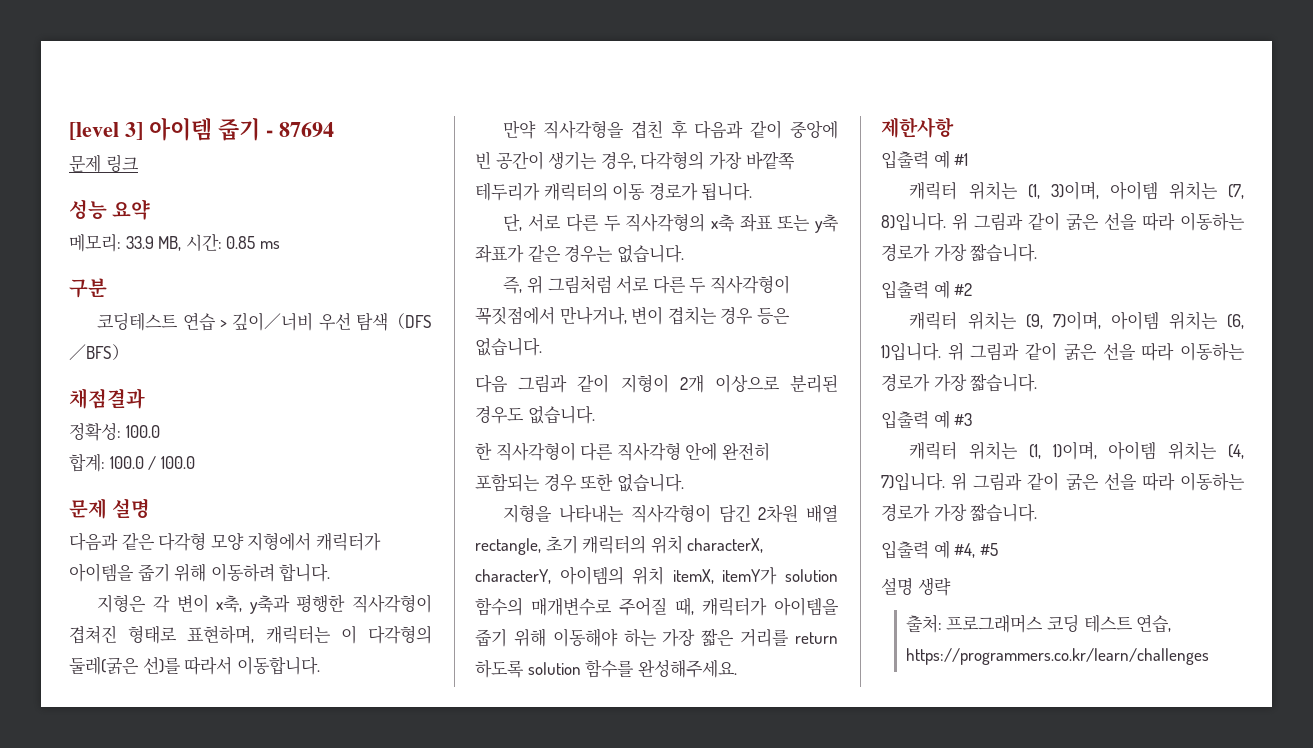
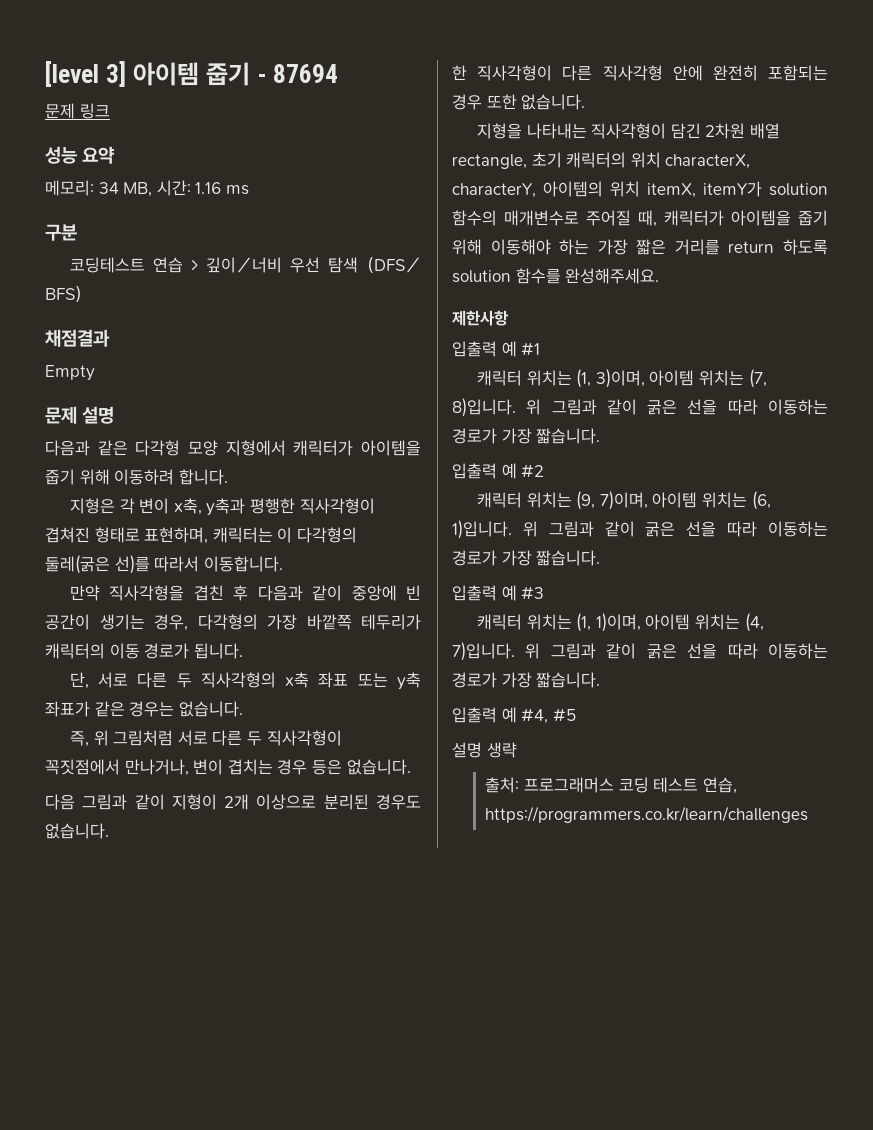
[125,236,154,249] 33.9 -> [98,182,119,194] 34
[226,236,256,249] 0.85 -> [195,182,222,194] 1.16
[69,423,160,441] [69,453,195,472] 정확성: 100.0 // 합계: 100.0 / 100.0 -> [45,365,95,381] Empty

